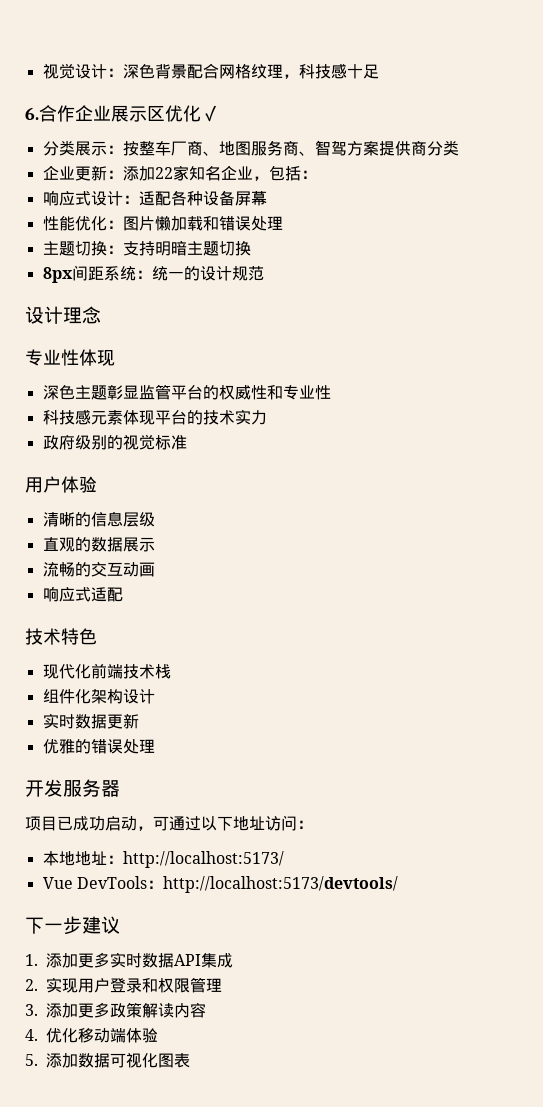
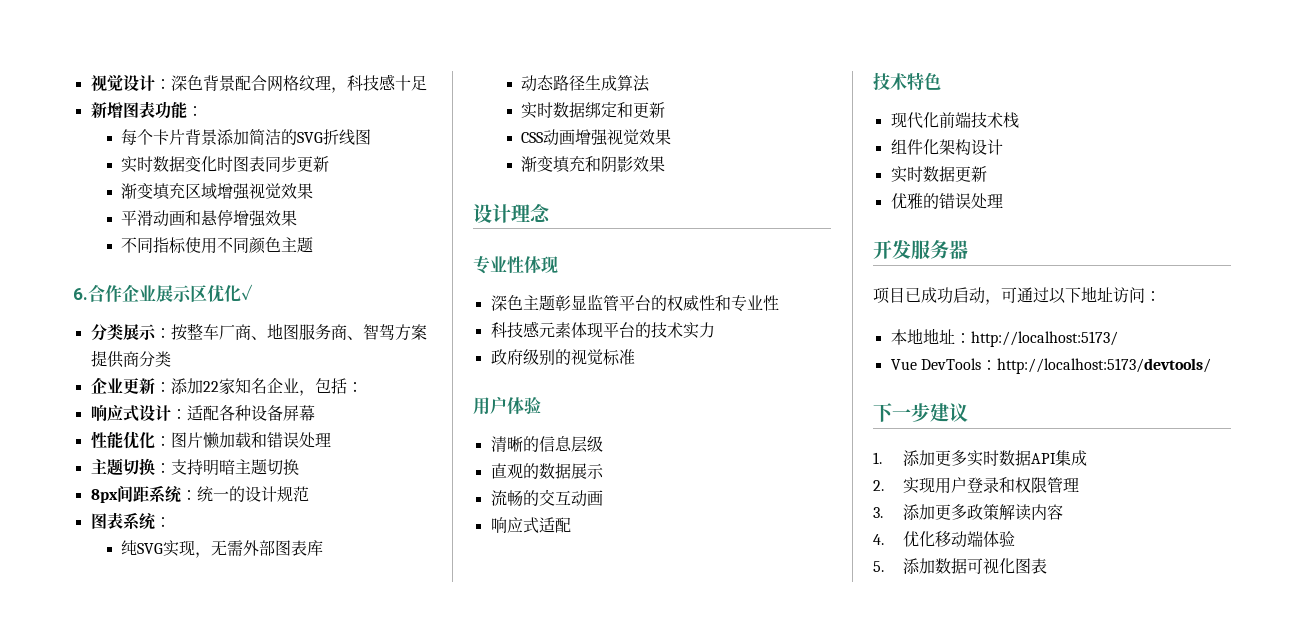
(379, 71) none -> [90,101,203,119] [121,129,372,146] [121,156,330,173] [121,183,314,200] [121,209,298,227] [121,237,314,254] // 新增图表功能： // 每个卡片背景添加简洁的SVG折线图 // 实时数据变化时图表同步更新 // 渐变填充区域增强视觉效果 // 平滑动画和悬停增强效果 // 不同指标使用不同颜色主题
(264, 273) none -> [90,512,171,530] [121,540,324,558] [521,75,651,92] [521,102,666,119] [521,129,672,146] [521,156,666,173] // 图表系统： // 纯SVG实现，无需外部图表库 // 动态路径生成算法 // 实时数据绑定和更新 // CSS动画增强视觉效果 // 渐变填充和阴影效果

